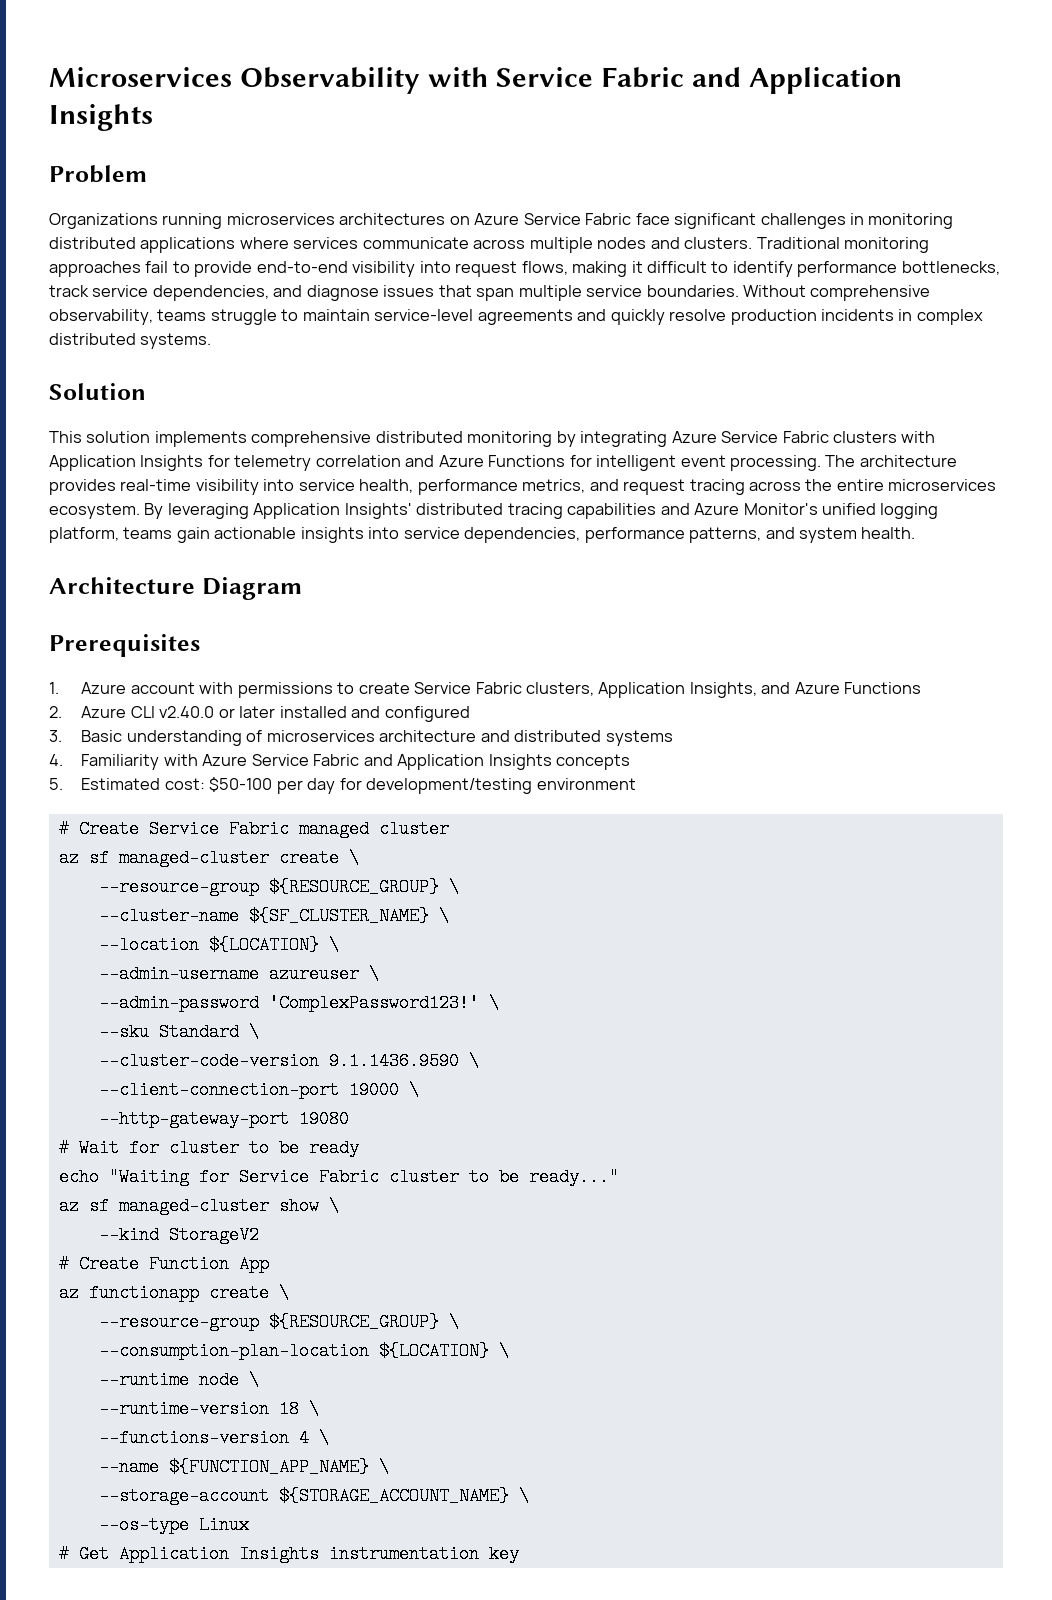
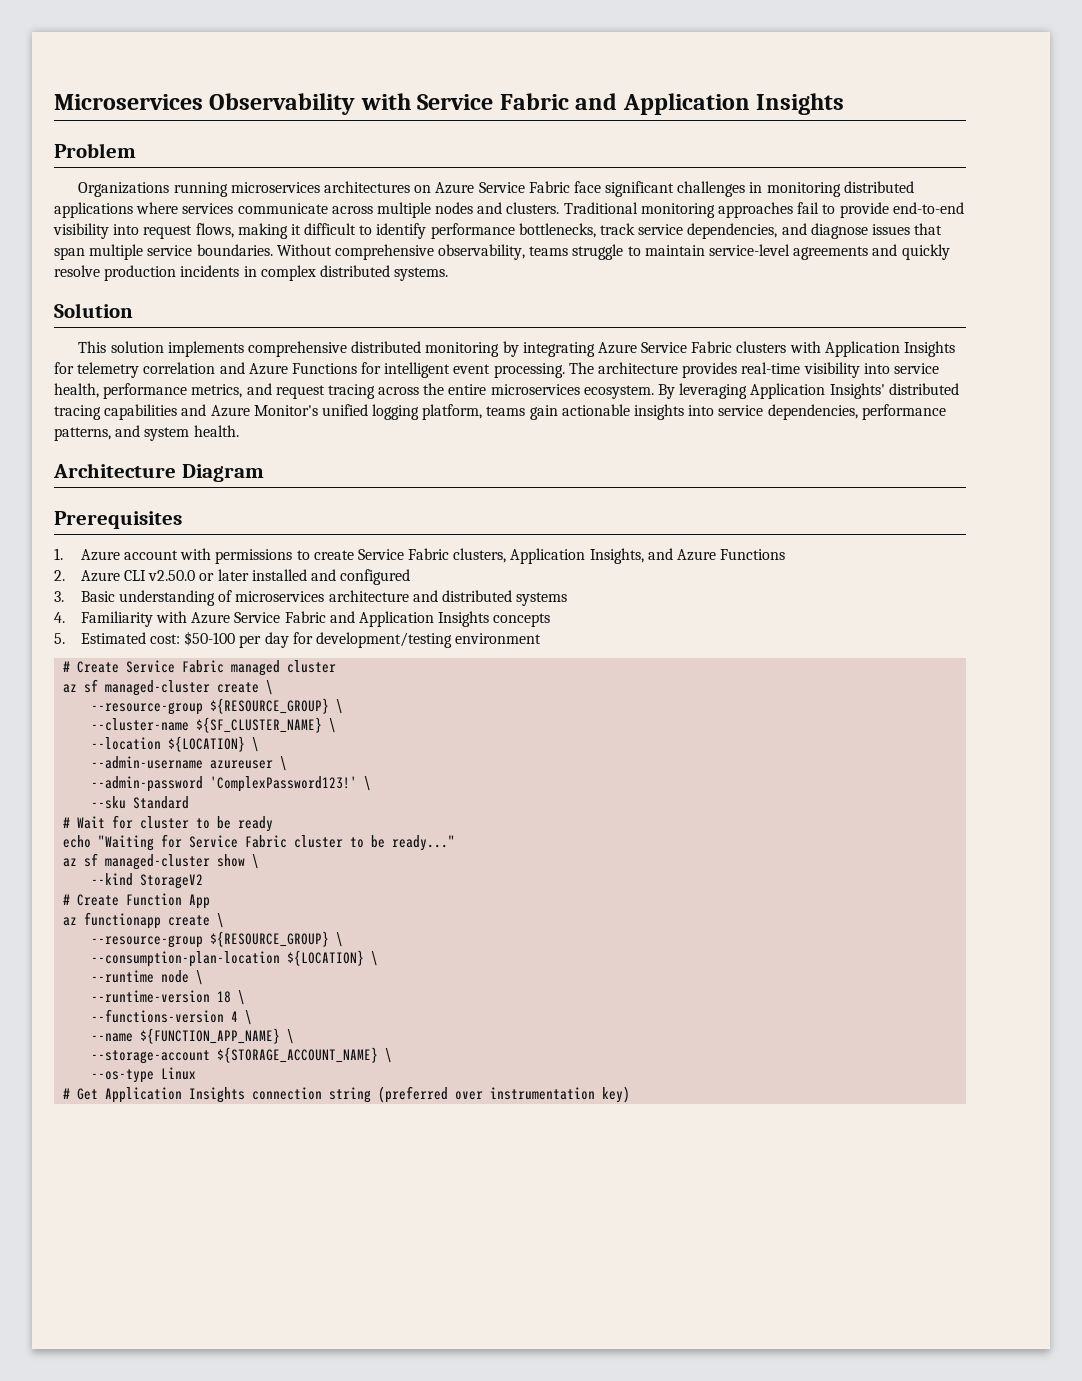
[159,706,215,718] v2.40.0 -> [148,570,196,581] v2.50.0
[248,1023,259,1041] [98,1052,479,1070] [98,1081,419,1099] [98,1110,349,1128] \ // --cluster-code-version 9.1.1436.9590 \ // --client-connection-port 19000 \ // --http-gateway-port 19080 -> (190, 802) none
[328,1545,519,1563] instrumentation key -> [252,1086,631,1103] connection string (preferred over instrumentation key)

